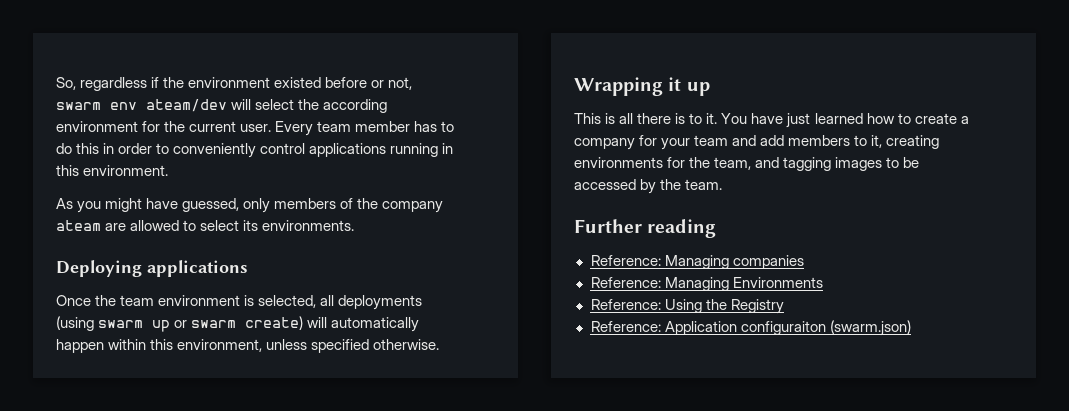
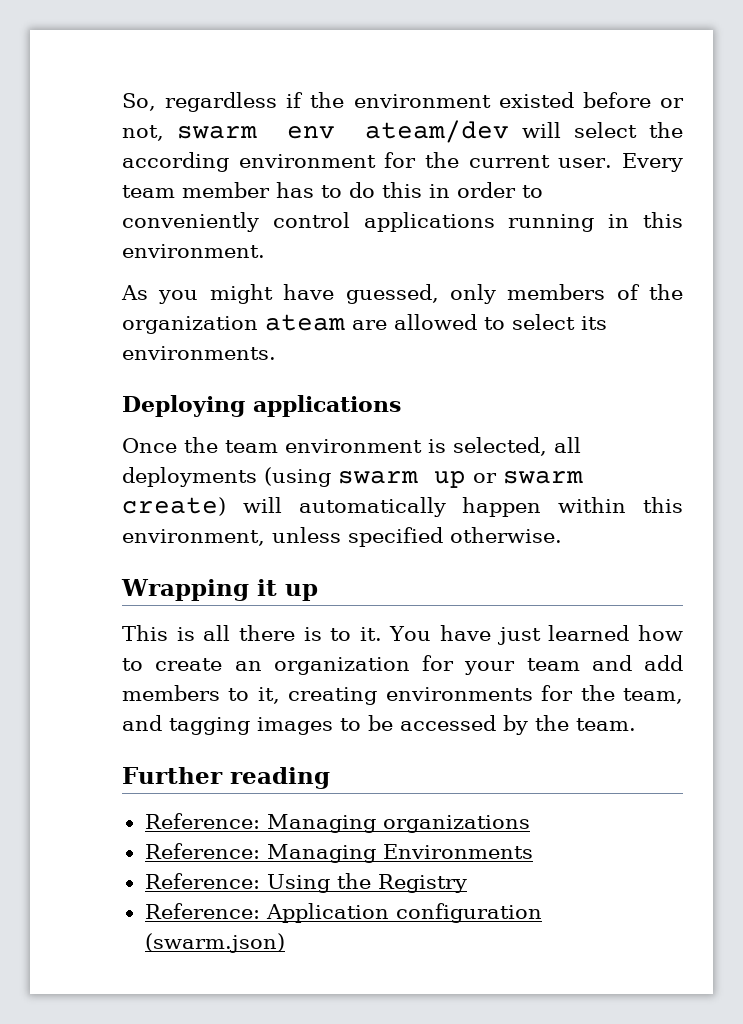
[382,201,444,213] company -> [122,316,258,334] organization
[960,116,969,124] [574,138,635,150] a company -> [234,657,410,675] an organization
[732,255,804,269] companies -> [382,815,530,833] organizations
[740,321,826,335] configuraiton -> [395,903,542,923] configuration

